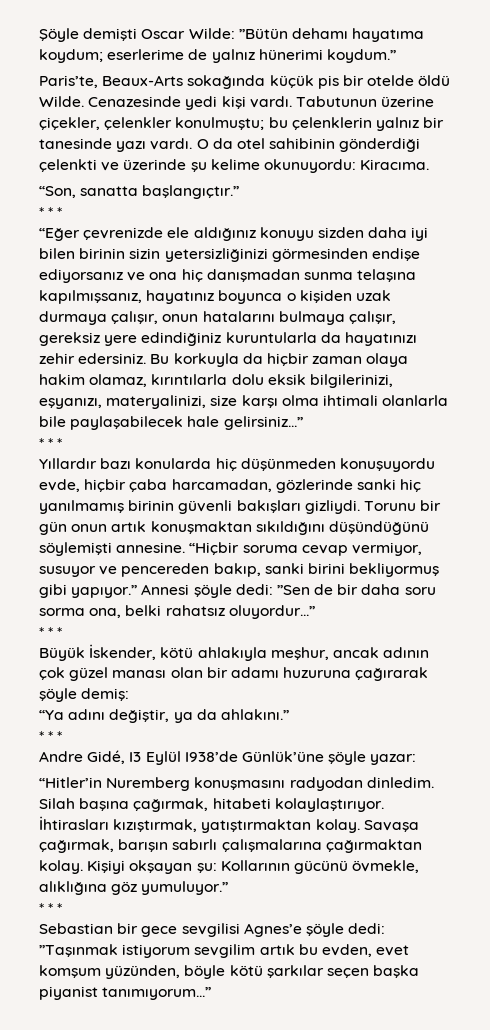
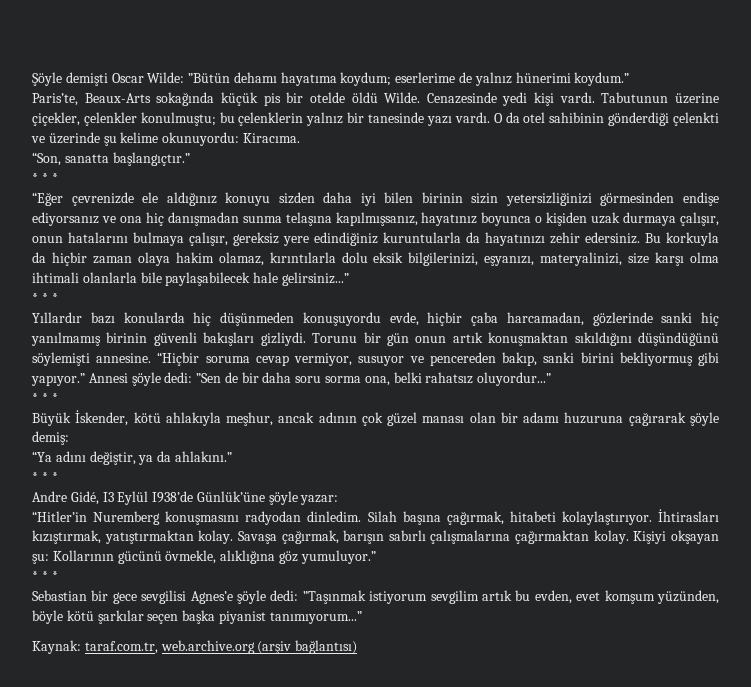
(212, 993) none -> [32,640,358,654] // Kaynak: taraf.com.tr, web.archive.org (arşiv bağlantısı)

